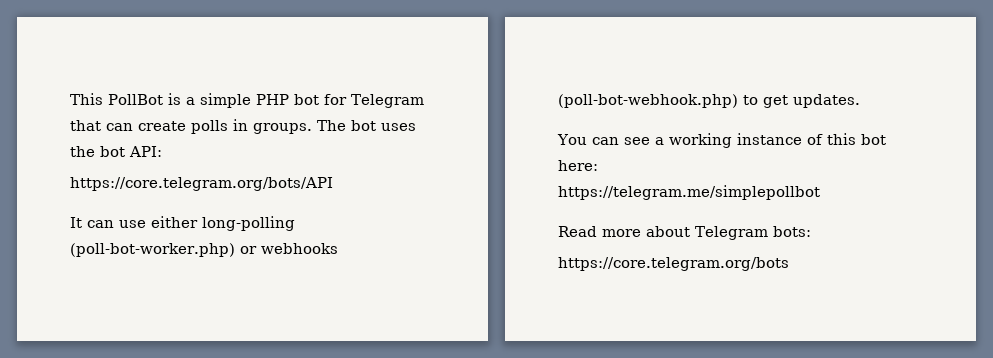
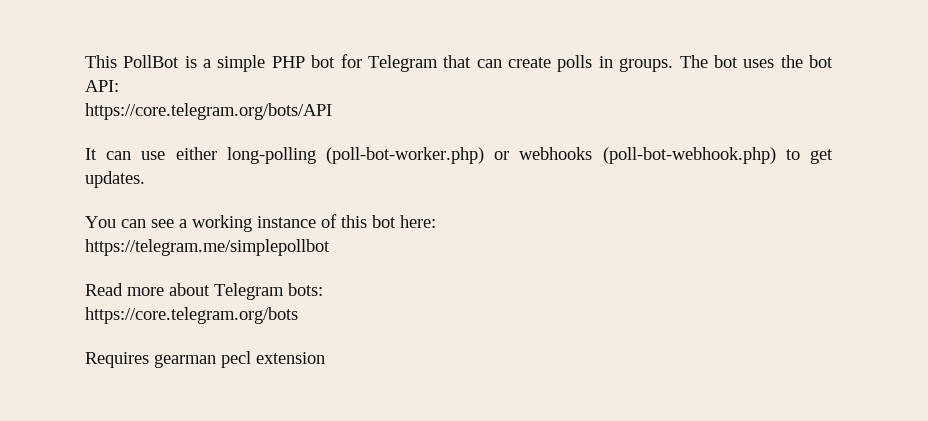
(789, 264) none -> [85,351,325,368] // Requires gearman pecl extension

